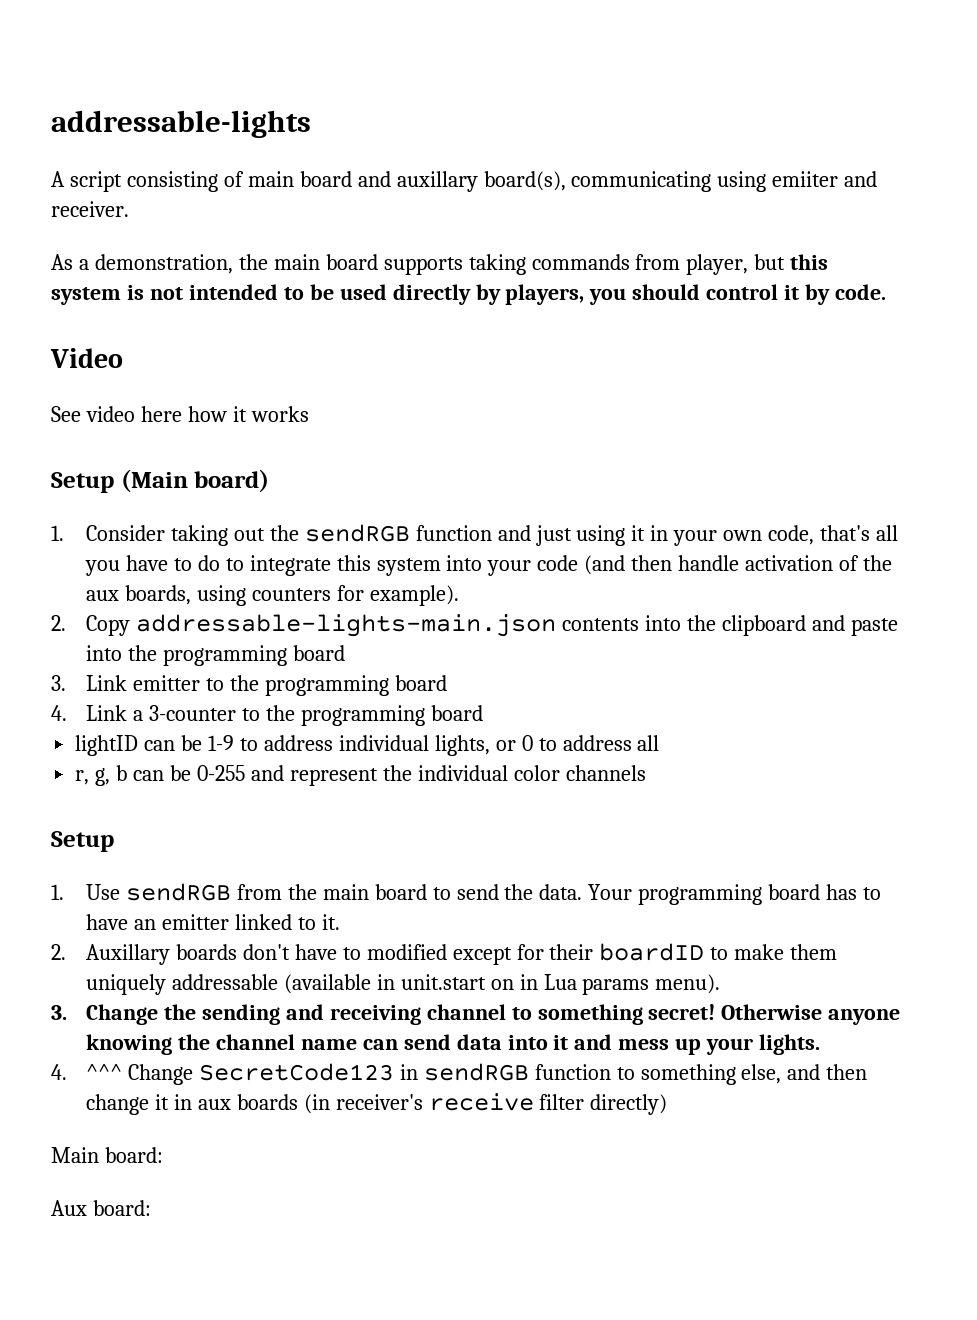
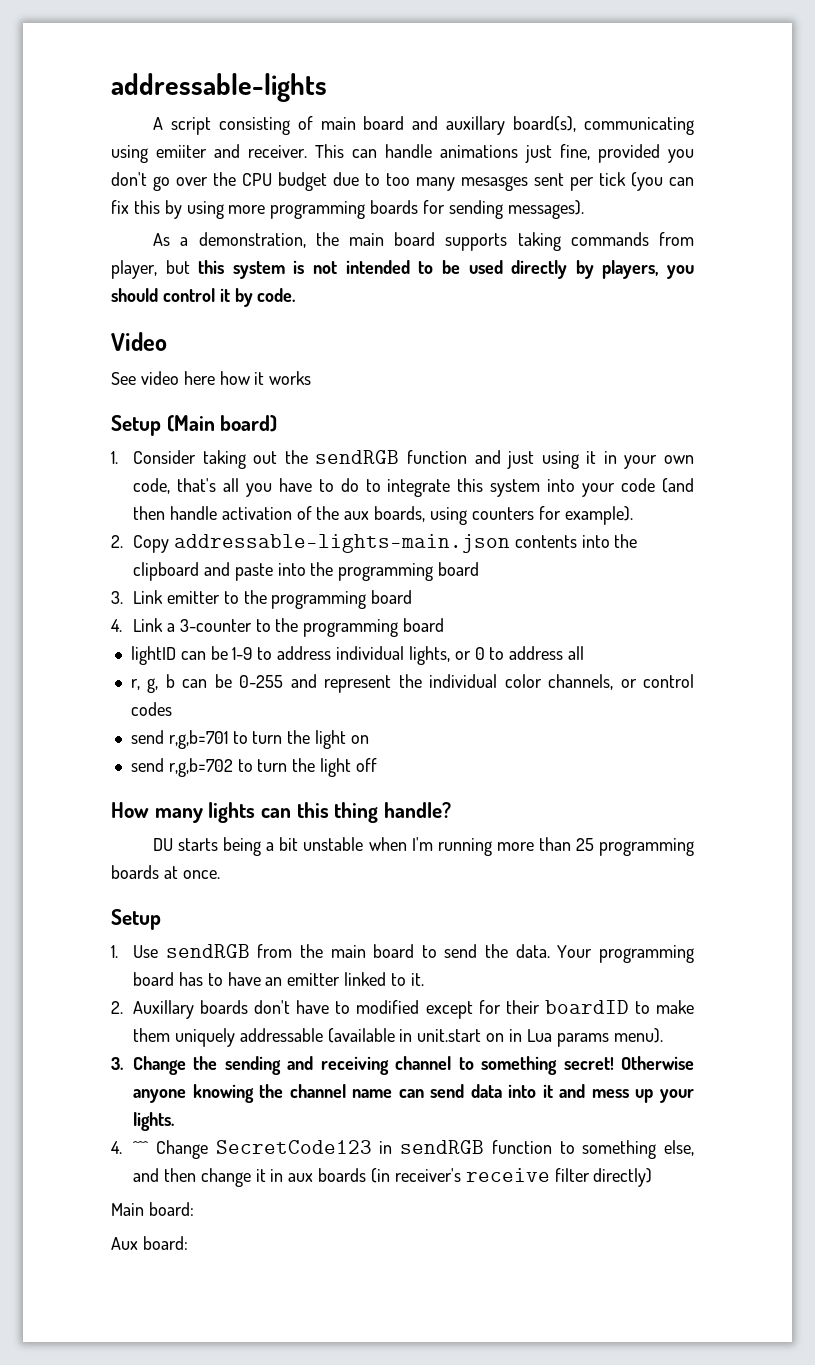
(129, 209) none -> [314,144,694,163] [111,172,694,191] [111,200,584,219] This can handle animations just fine, provided you don't go over the CPU budget due to too many mesasges sent per tick (you can fix this by using more programming boards for sending messages).
[565,765,646,781] channels -> [548,674,694,690] [130,702,172,716] [130,730,369,749] [130,758,377,777] [111,802,452,823] [153,837,695,856] [111,865,220,879] channels, or control codes // send r,g,b=701 to turn the light on // send r,g,b=702 to turn the light off // How many lights can this thing handle? // DU starts being a bit unstable when I'm running more than 25 programming boards at once.

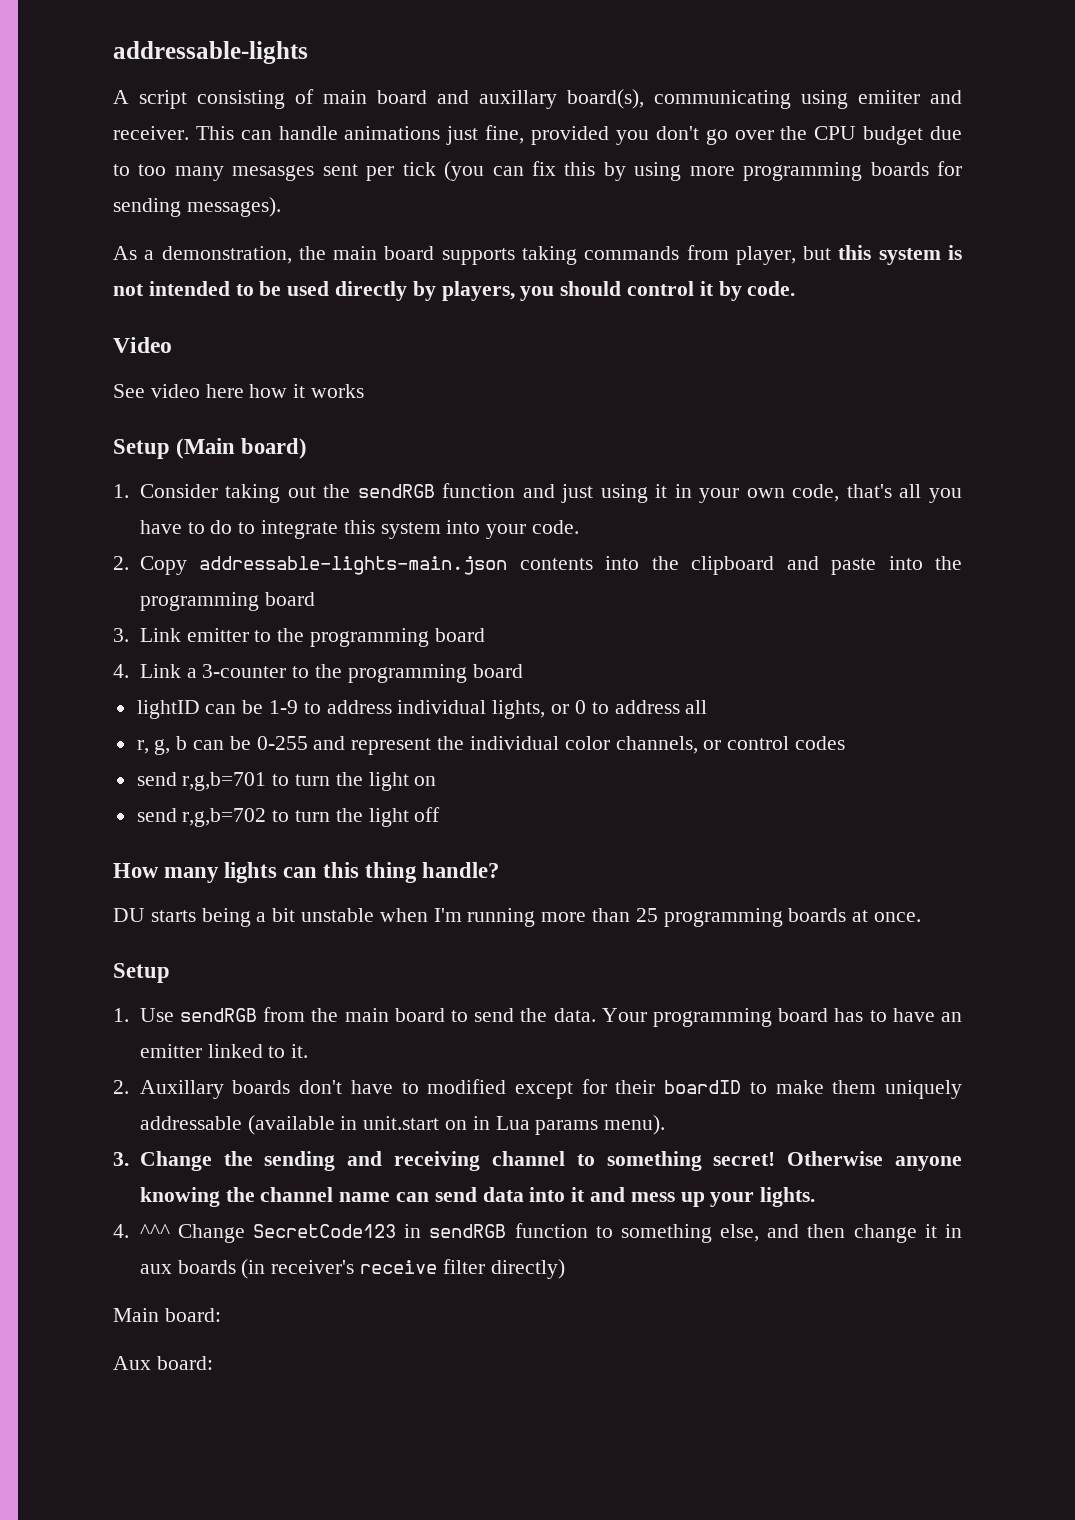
[621,478,694,493] [133,506,633,525] code (and then handle activation of the aux boards, using counters for example). -> [531,520,579,534] code.

